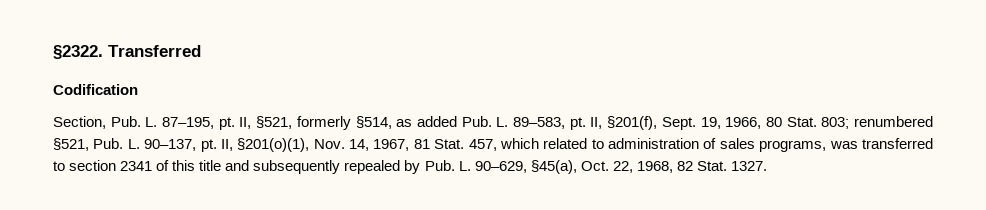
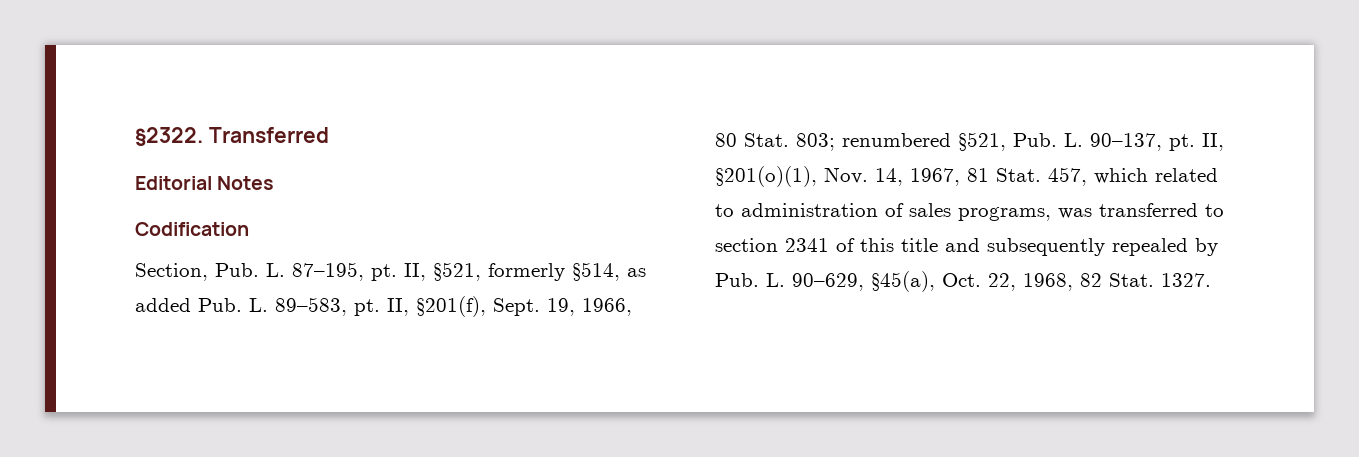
(201, 51) none -> [135,176,275,190] // Editorial Notes

